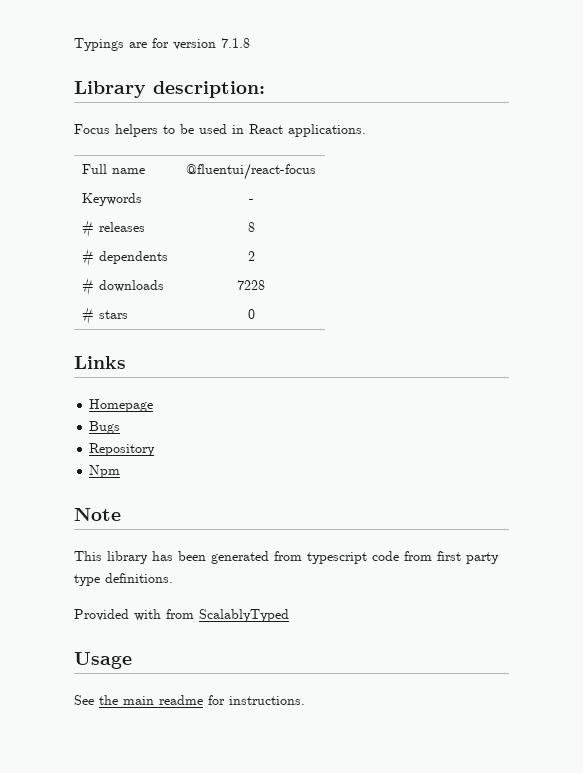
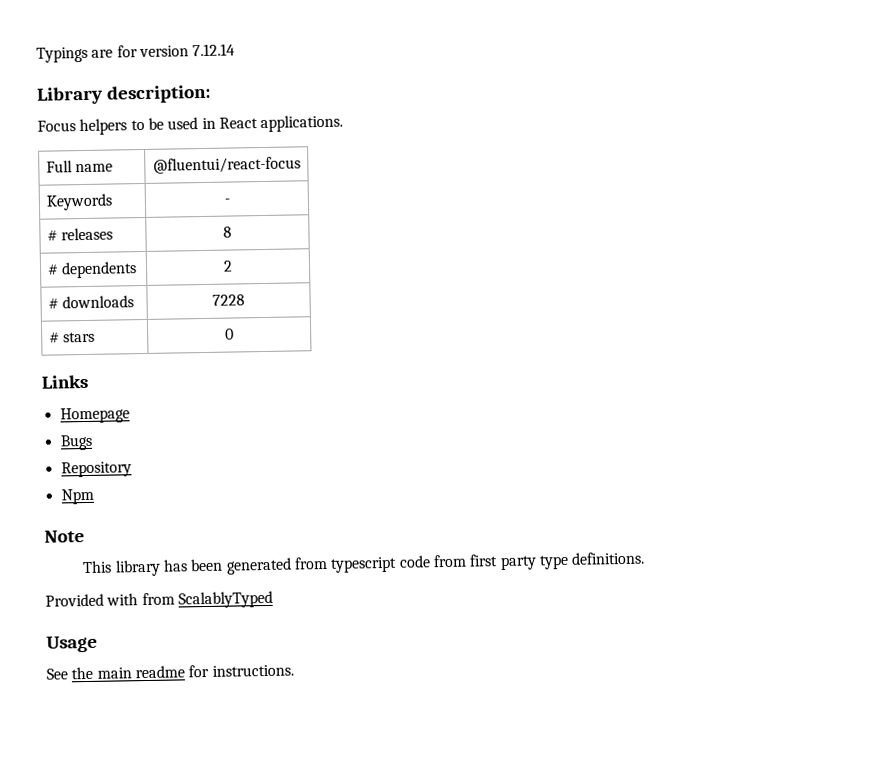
[221,38,250,48] 7.1.8 -> [192,43,236,57] 7.12.14

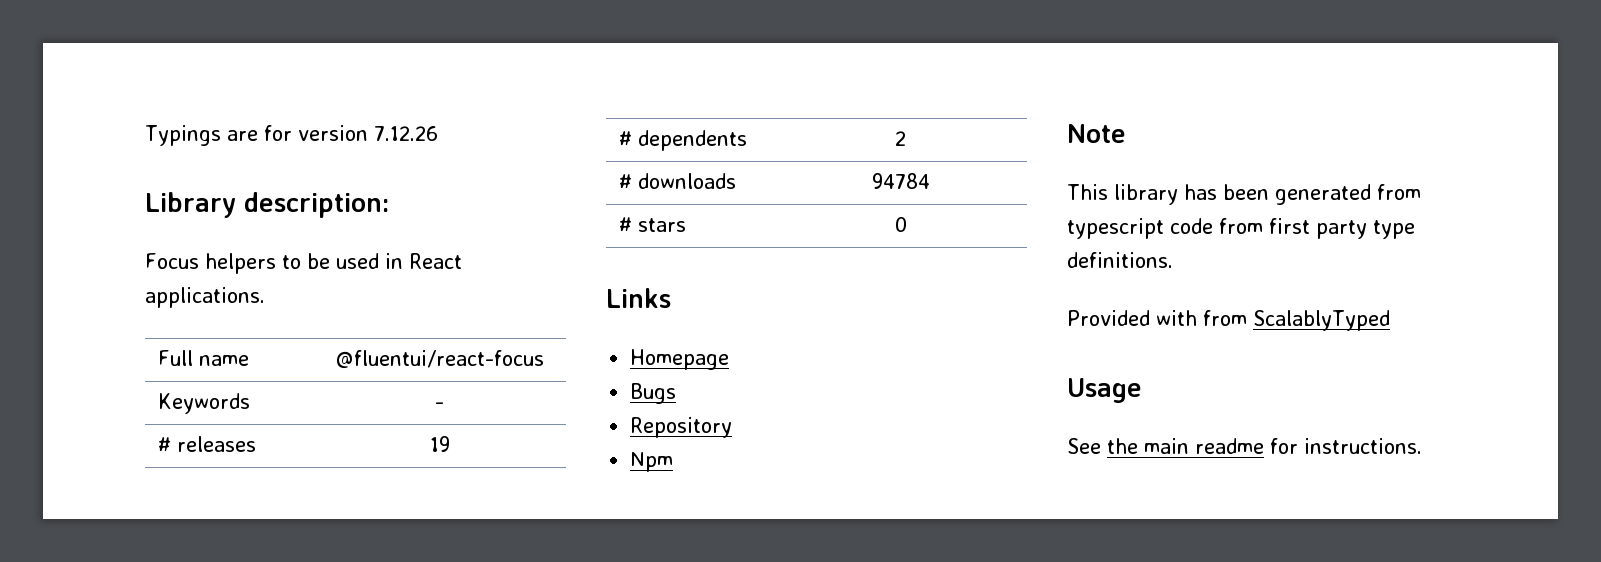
[192,43,236,57] 7.12.14 -> [373,126,438,141] 7.12.26
[223,226,232,238] 8 -> [429,436,450,452] 19
[212,294,245,306] 7228 -> [871,173,930,189] 94784

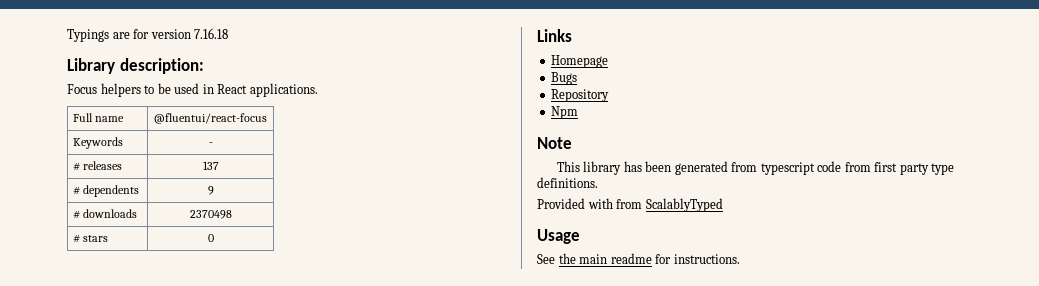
[373,126,438,141] 7.12.26 -> [194,28,229,39] 7.16.18
[429,436,450,452] 19 -> [202,161,219,170] 137
[895,131,906,146] 2 -> [207,186,214,195] 9
[871,173,930,189] 94784 -> [189,210,232,219] 2370498

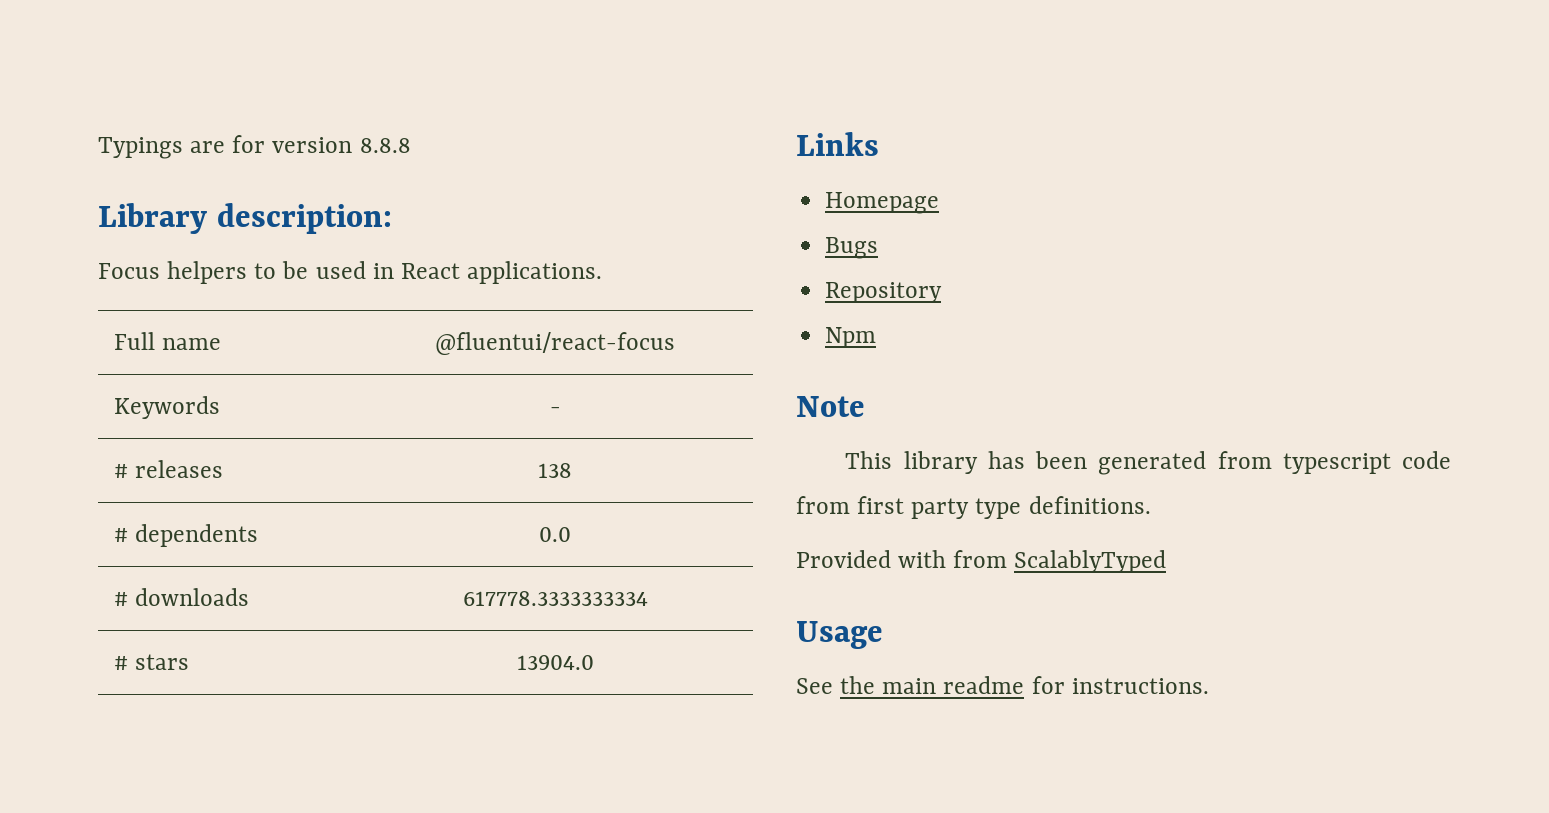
[194,28,229,39] 7.16.18 -> [359,138,411,153] 8.8.8
[202,161,219,170] 137 -> [538,463,572,478] 138
[207,186,214,195] 9 -> [539,527,571,542] 0.0
[189,210,232,219] 2370498 -> [462,591,648,606] 617778.3333333334
[207,234,214,242] 0 -> [516,655,594,670] 13904.0

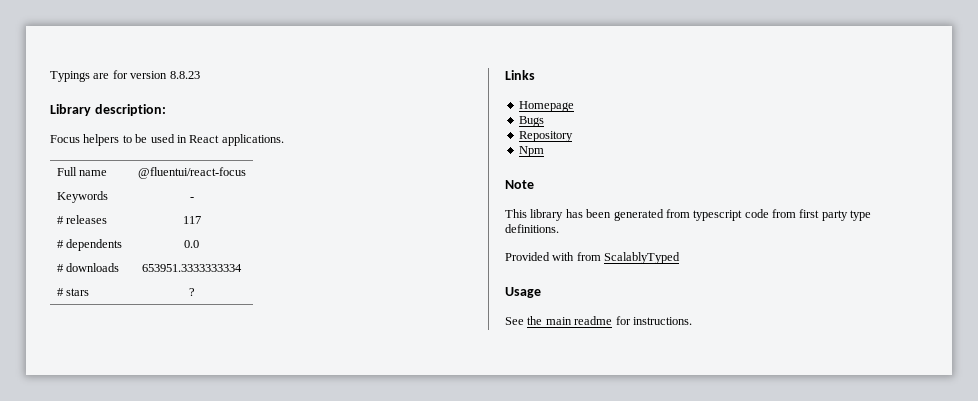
[359,138,411,153] 8.8.8 -> [169,71,200,79] 8.8.23
[538,463,572,478] 138 -> [182,216,201,224] 117
[462,591,648,606] 617778.3333333334 -> [142,264,242,272] 653951.3333333334
[516,655,594,670] 13904.0 -> [188,288,195,296] ?

